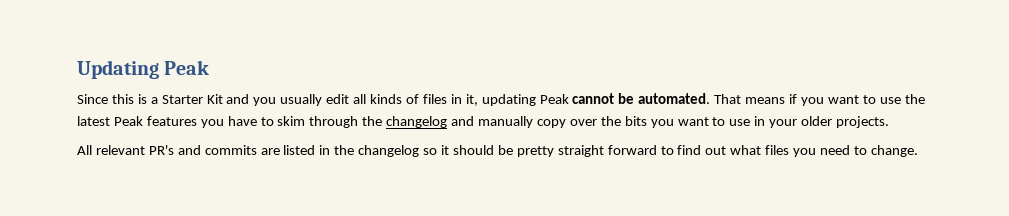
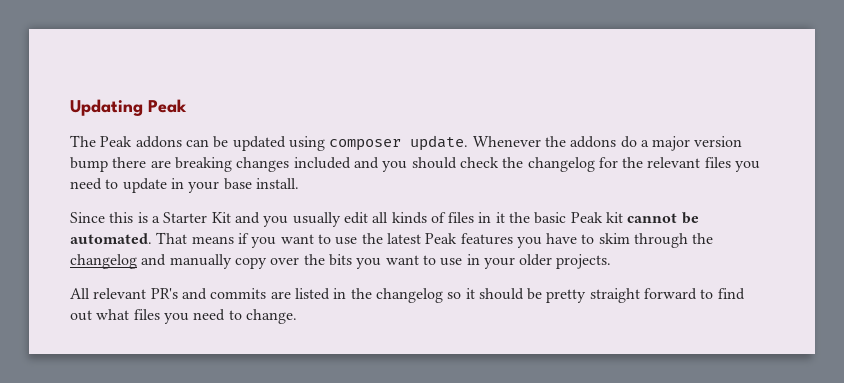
(210, 67) none -> [70,135,743,151] [70,157,761,172] [70,178,299,193] // The Peak addons can be updated using composer update. Whenever the addons do a major version bump there are breaking changes included and you should check the changelog for the relevant files you need to update in your base install.
[465,94,569,106] it, updating Peak -> [495,212,624,224] it the basic Peak kit

